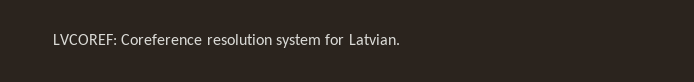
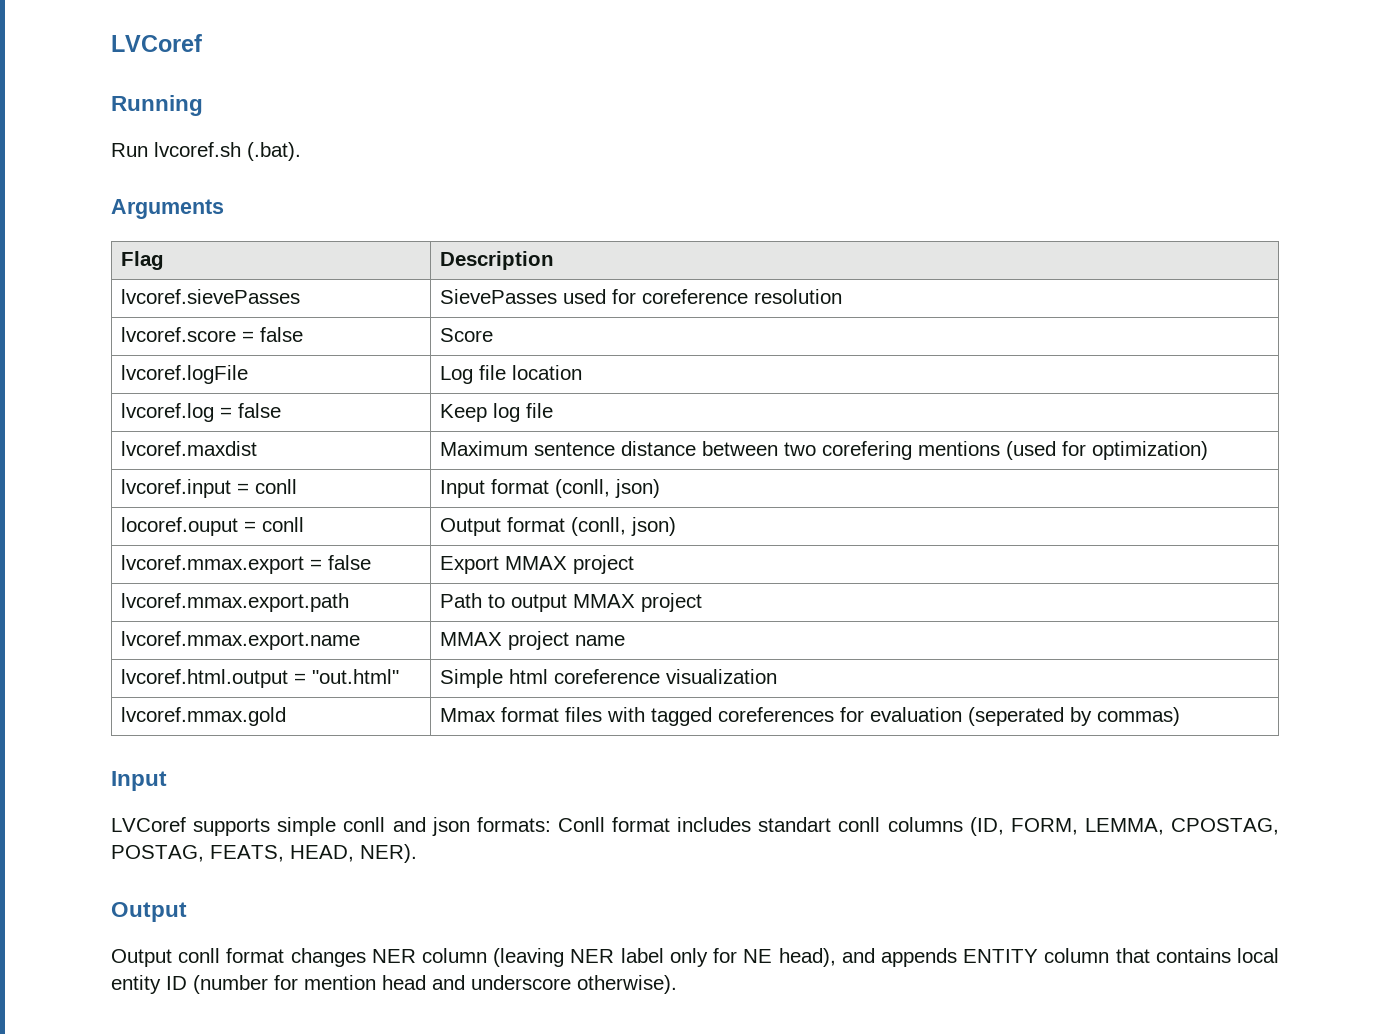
[53,34,400,48] LVCOREF: Coreference resolution system for Latvian. -> [111,34,202,52] [111,95,203,116] [111,142,301,161] [111,199,224,219] [120,251,164,270] [439,251,554,270] [120,289,300,304] [439,289,842,304] [120,327,303,342] [439,328,493,342] [120,365,248,384] [439,365,582,384] [120,403,281,422] [439,403,553,422] [120,441,257,456] [439,441,1208,460] [120,479,297,498] [439,479,660,498] [120,517,304,536] [439,517,676,536] [120,555,371,574] [439,555,634,574] [120,593,349,612] [439,593,702,612] [120,631,360,650] [439,631,625,650] [120,669,399,688] [439,669,777,688] [120,707,286,726] [439,707,1180,726] [111,771,167,791] [111,817,1279,836] [111,844,417,863] [111,902,187,922] [111,948,1279,967] [111,975,677,994] LVCoref // Running // Run lvcoref.sh (.bat). // Arguments // Flag | Description // lvcoref.sievePasses | SievePasses used for coreference resolution // lvcoref.score = false | Score // lvcoref.logFile | Log file location // lvcoref.log = false | Keep log file // lvcoref.maxdist | Maximum sentence distance between two corefering mentions (used for optimization) // lvcoref.input = conll | Input format (conll, json) // locoref.ouput = conll | Output format (conll, json) // lvcoref.mmax.export = false | Export MMAX project // lvcoref.mmax.export.path | Path to output MMAX project // lvcoref.mmax.export.name | MMAX project name // lvcoref.html.output = "out.html" | Simple html coreference visualization // lvcoref.mmax.gold | Mmax format files with tagged coreferences for evaluation (seperated by commas) // Input // LVCoref supports simple conll and json formats: Conll format includes standart conll columns (ID, FORM, LEMMA, CPOSTAG, POSTAG, FEATS, HEAD, NER). // Output // Output conll format changes NER column (leaving NER label only for NE head), and appends ENTITY column that contains local entity ID (number for mention head and underscore otherwise).

